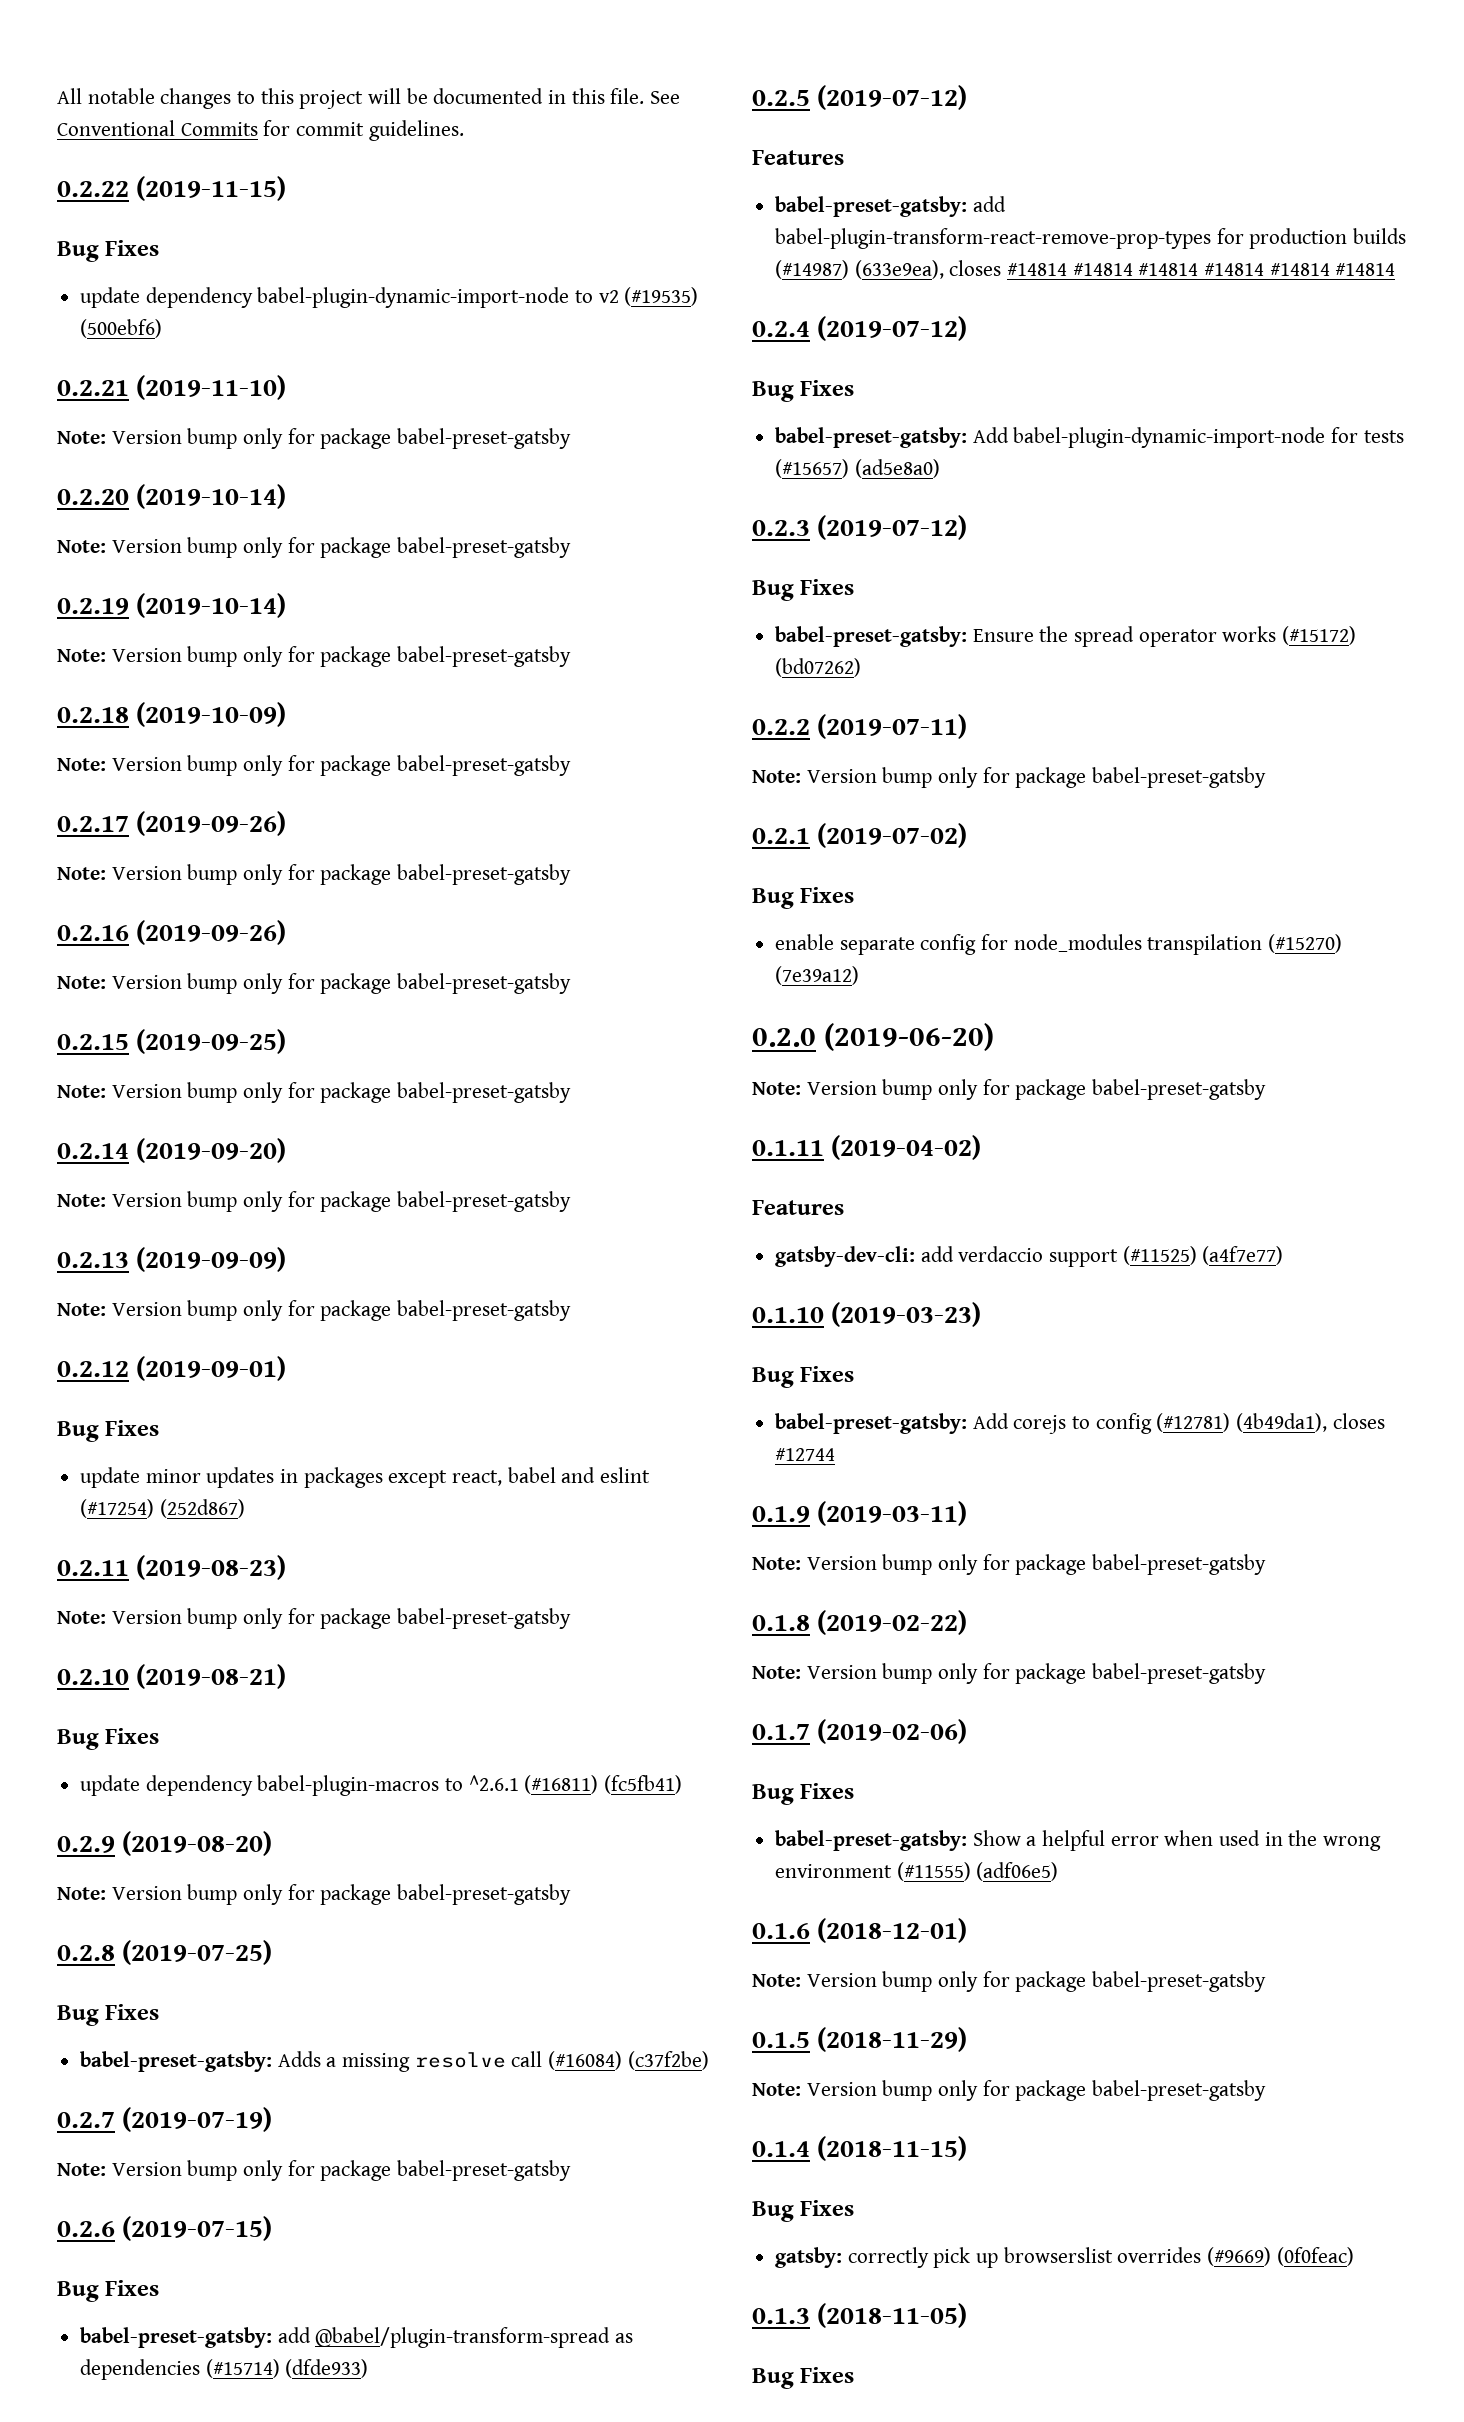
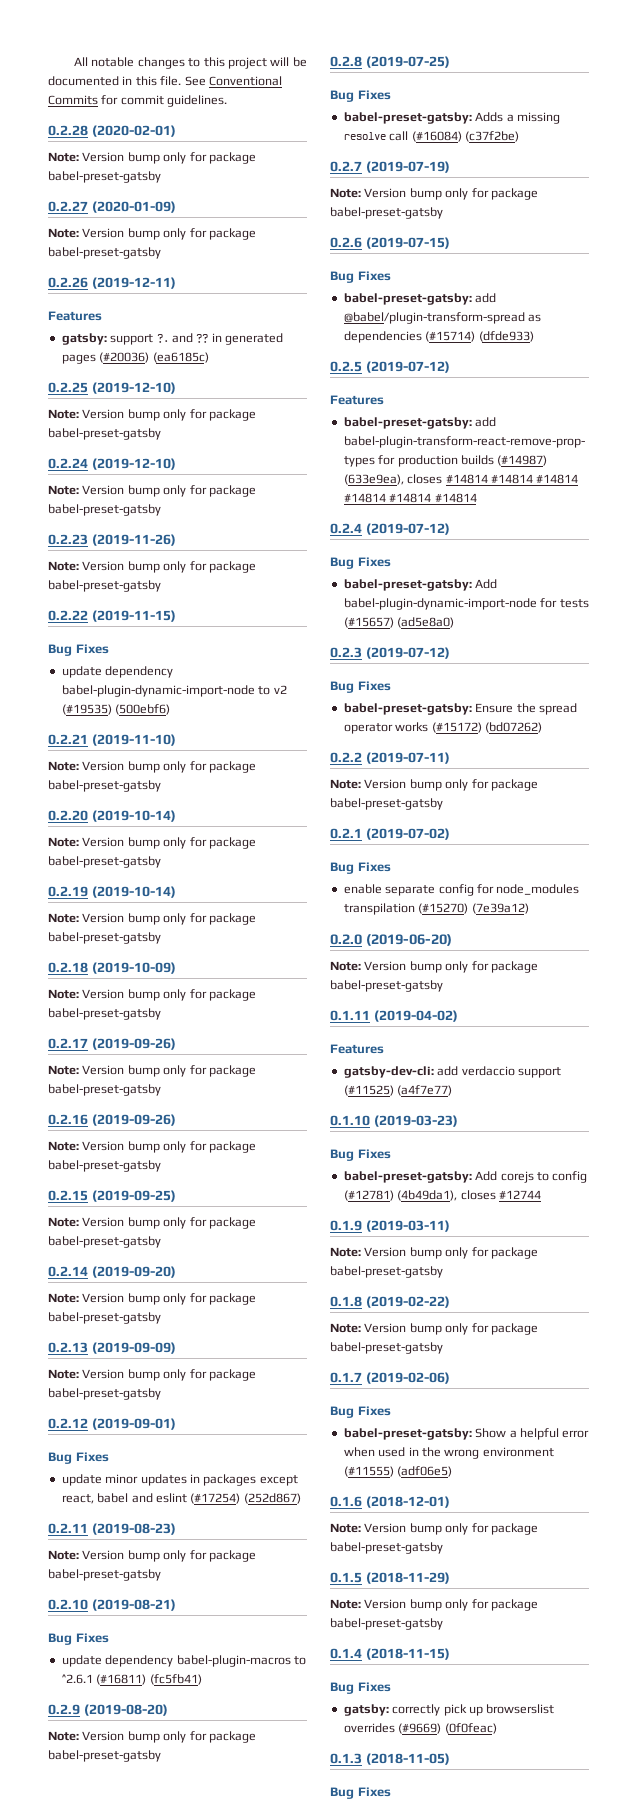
(464, 130) none -> [48,125,176,137] [48,152,256,164] [48,171,161,183] [48,201,176,213] [48,228,256,240] [48,247,161,259] [48,277,176,289] [48,311,102,321] [61,333,283,345] [61,352,209,364] [48,382,176,394] [48,409,256,421] [48,428,161,440] [48,458,176,470] [48,485,256,497] [48,504,161,516] [48,534,176,546] [48,561,256,573] [48,580,161,592] // 0.2.28 (2020-02-01) // Note: Version bump only for package babel-preset-gatsby // 0.2.27 (2020-01-09) // Note: Version bump only for package babel-preset-gatsby // 0.2.26 (2019-12-11) // Features // gatsby: support ?. and ?? in generated pages (#20036) (ea6185c) // 0.2.25 (2019-12-10) // Note: Version bump only for package babel-preset-gatsby // 0.2.24 (2019-12-10) // Note: Version bump only for package babel-preset-gatsby // 0.2.23 (2019-11-26) // Note: Version bump only for package babel-preset-gatsby

